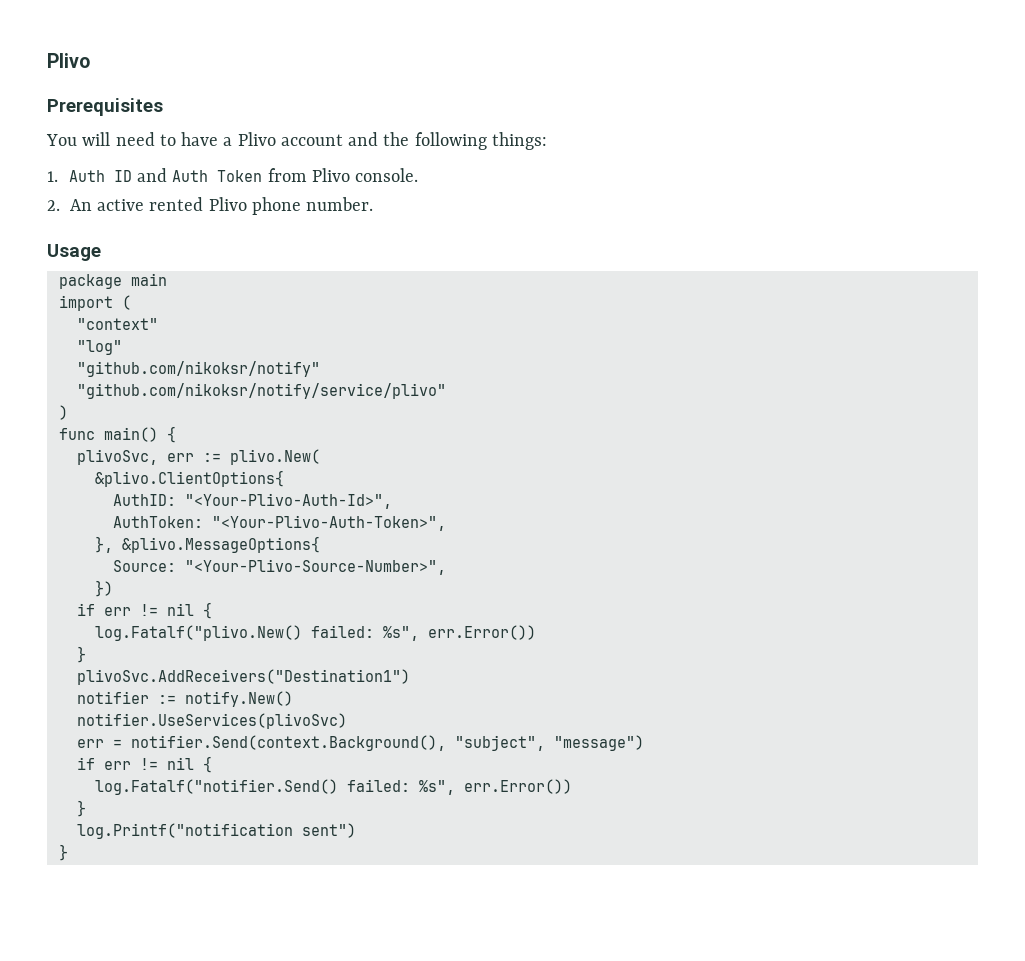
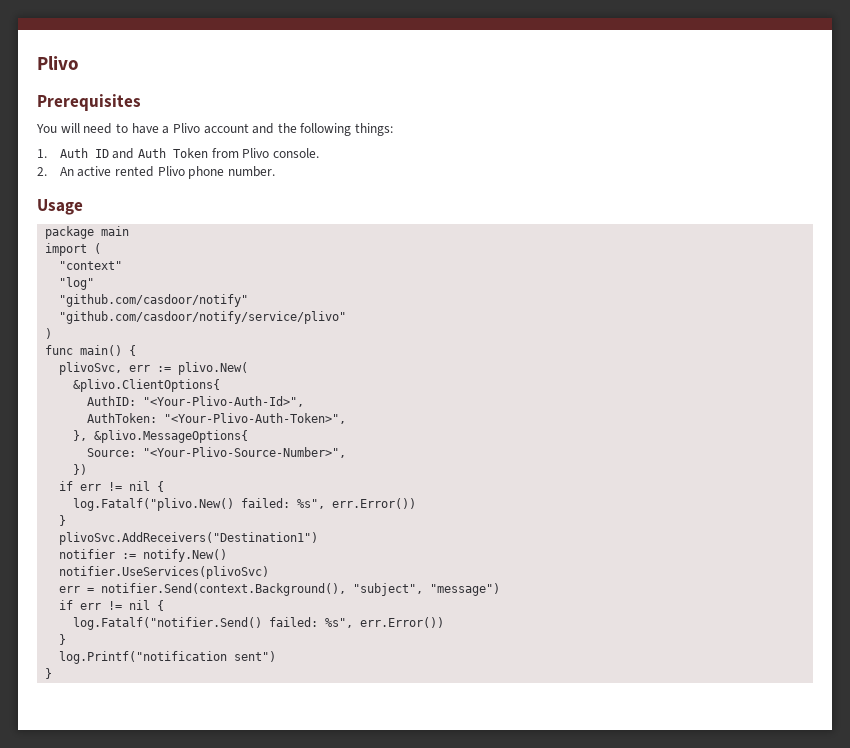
[76,361,320,377] [76,383,446,399] "github.com/nikoksr/notify" // "github.com/nikoksr/notify/service/plivo" -> [59,294,249,307] [59,311,347,324] "github.com/casdoor/notify" // "github.com/casdoor/notify/service/plivo"

